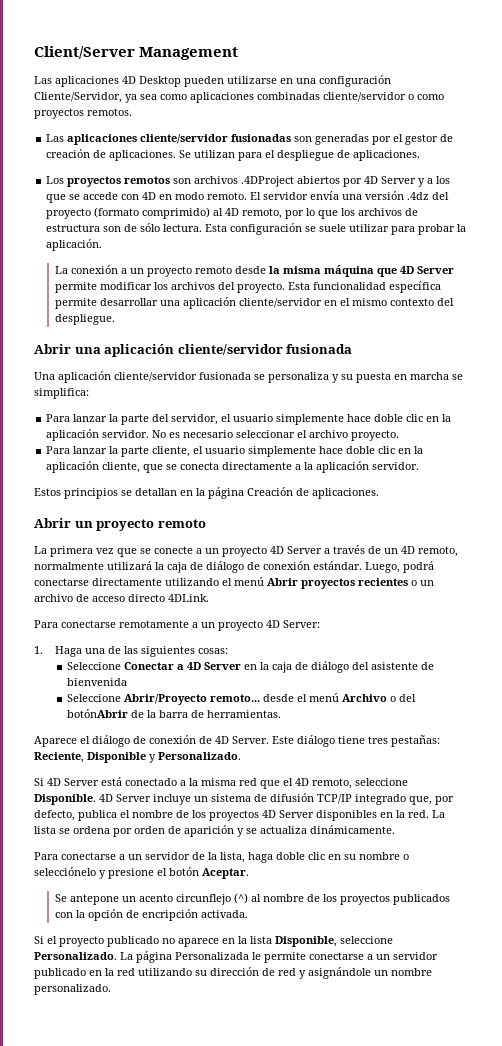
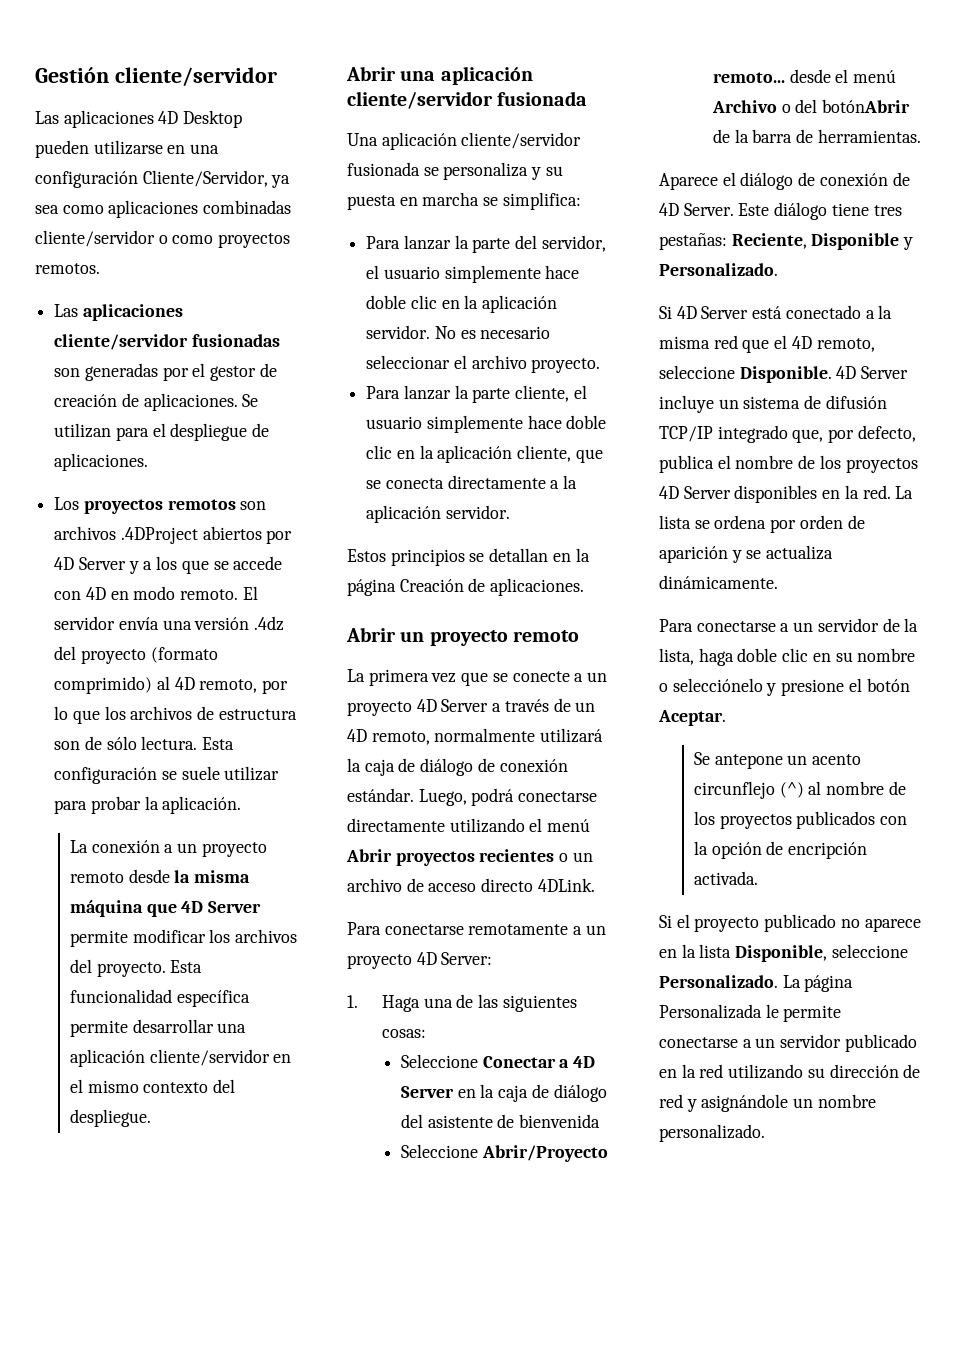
[34,46,239,60] Client/Server Management -> [35,67,277,87] Gestión cliente/servidor

